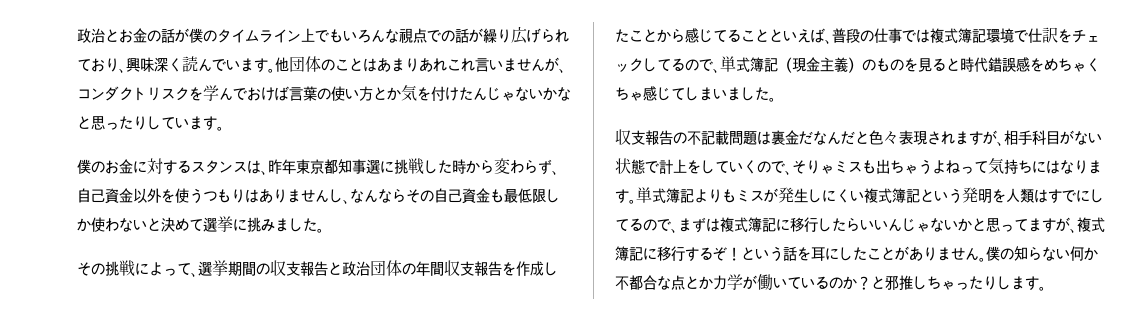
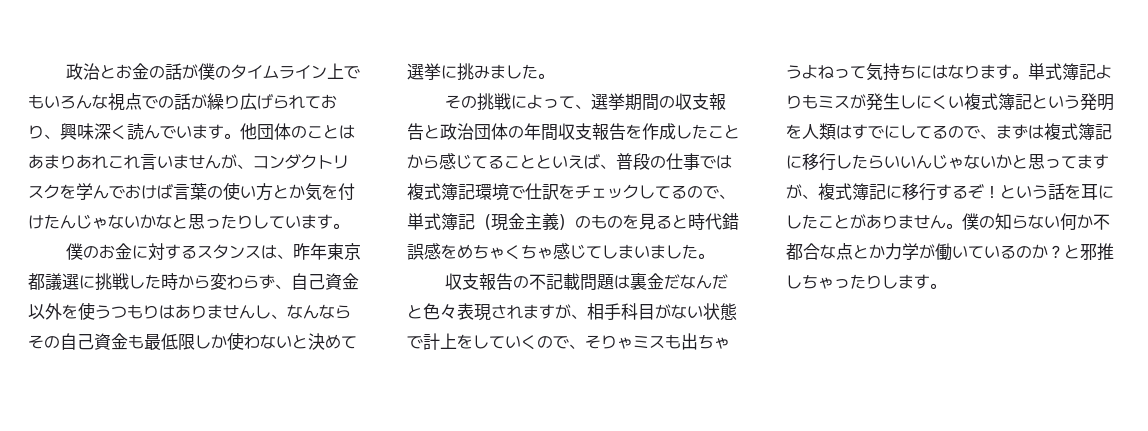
[338,159,366,174] 知事 -> [45,273,62,290] 議

